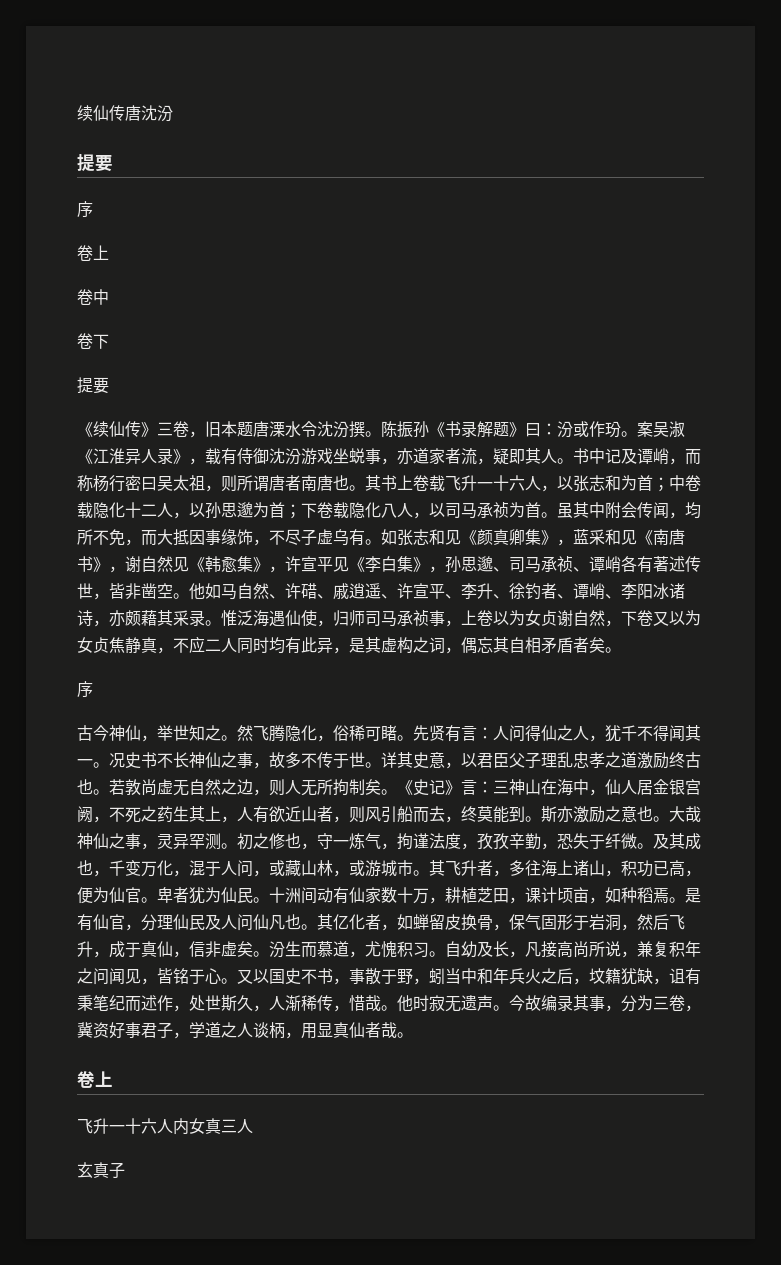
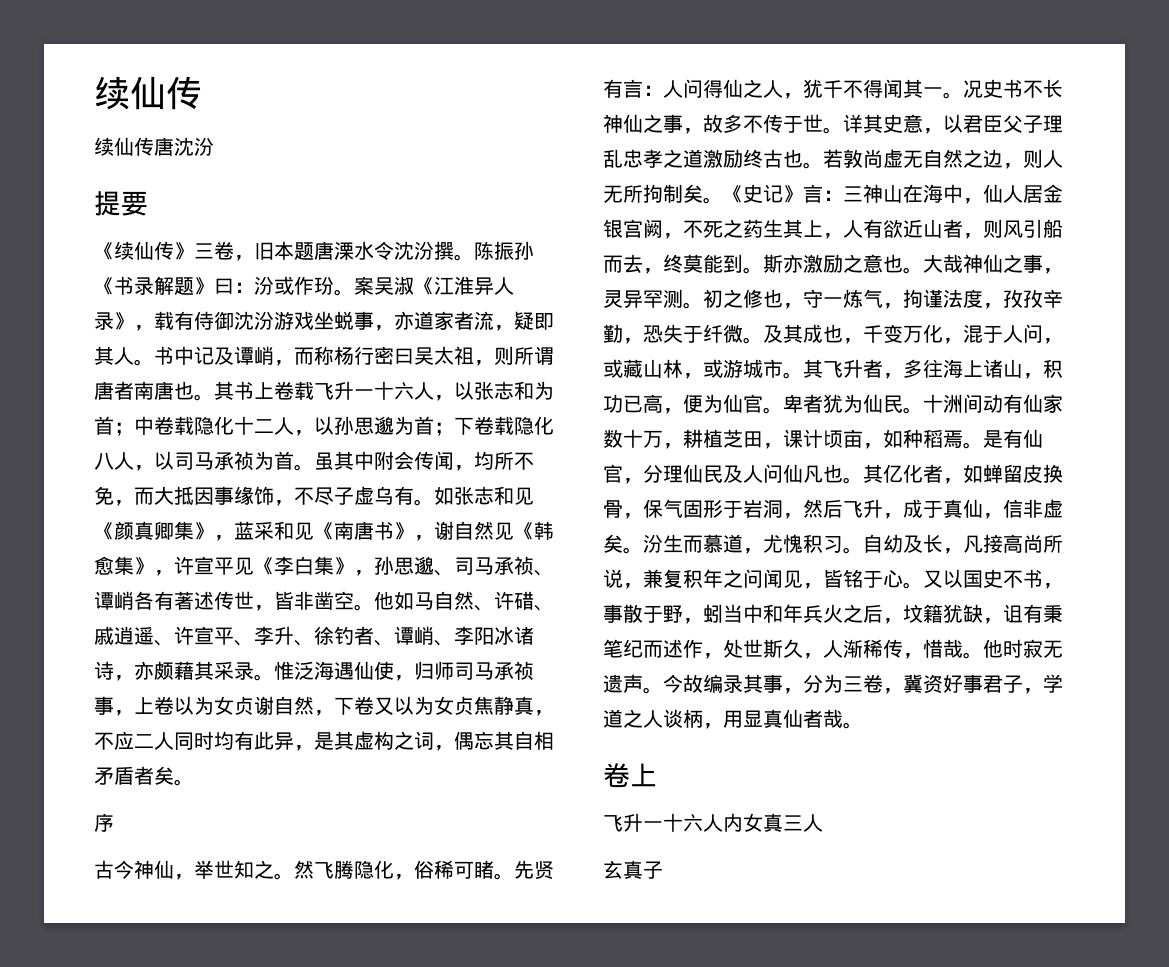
[77,105,125,121] 续仙传 -> [94,76,202,110] [94,137,154,156] 续仙传 // 续仙传
[77,201,93,218] [77,245,109,261] [77,289,109,305] [77,333,109,349] [77,377,109,394] // 序 // 卷上 // 卷中 // 卷下 // 提要 -> (148, 203) none

